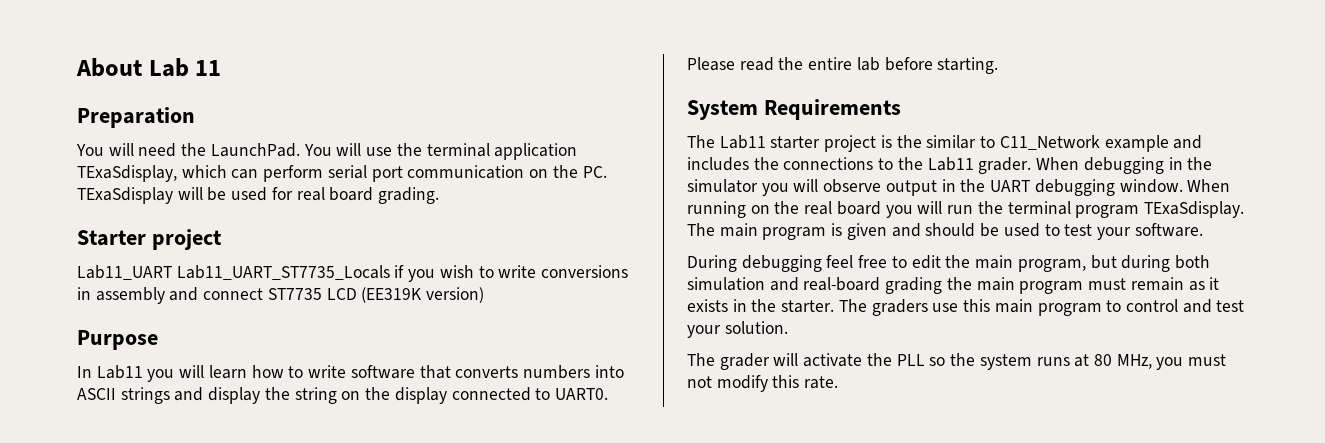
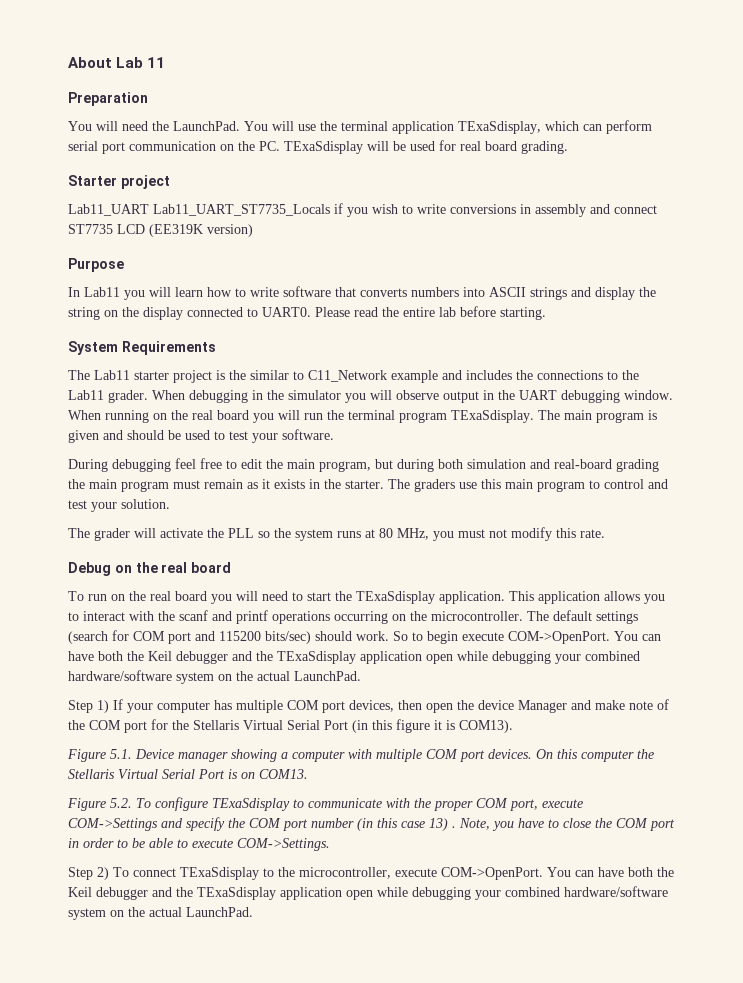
(839, 382) none -> [68,562,232,576] [68,591,665,604] [68,610,638,624] [68,630,661,644] [68,651,640,664] [68,670,361,684] [68,699,669,713] [68,719,513,733] [67,749,654,762] [68,769,308,779] [67,797,583,811] [68,817,675,831] [68,838,330,851] [68,867,674,880] [68,886,668,900] [68,907,253,920] // Debug on the real board // To run on the real board you will need to start the TExaSdisplay application. This application allows you to interact with the scanf and printf operations occurring on the microcontroller. The default settings (search for COM port and 115200 bits/sec) should work. So to begin execute COM->OpenPort. You can have both the Keil debugger and the TExaSdisplay application open while debugging your combined hardware/software system on the actual LaunchPad. // Step 1) If your computer has multiple COM port devices, then open the device Manager and make note of the COM port for the Stellaris Virtual Serial Port (in this figure it is COM13). // Figure 5.1. Device manager showing a computer with multiple COM port devices. On this computer the Stellaris Virtual Serial Port is on COM13. // Figure 5.2. To configure TExaSdisplay to communicate with the proper COM port, execute COM->Settings and specify the COM port number (in this case 13) . Note, you have to close the COM port in order to be able to execute COM->Settings. // Step 2) To connect TExaSdisplay to the microcontroller, execute COM->OpenPort. You can have both the Keil debugger and the TExaSdisplay application open while debugging your combined hardware/software system on the actual LaunchPad.

